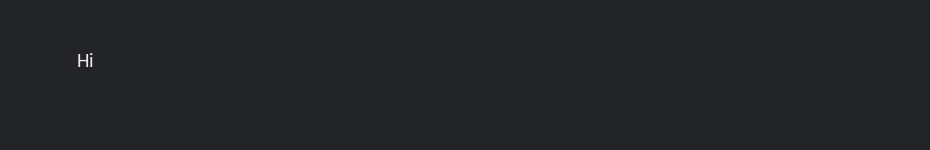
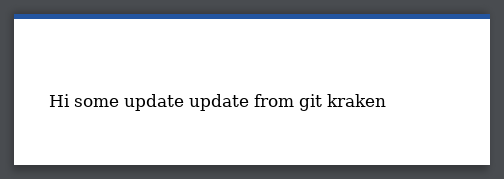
(94, 60) none -> [74,94,386,111] some update update from git kraken

